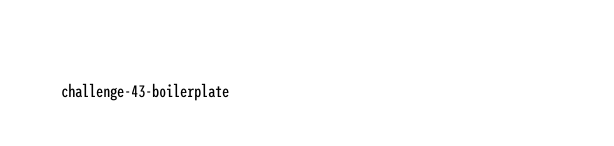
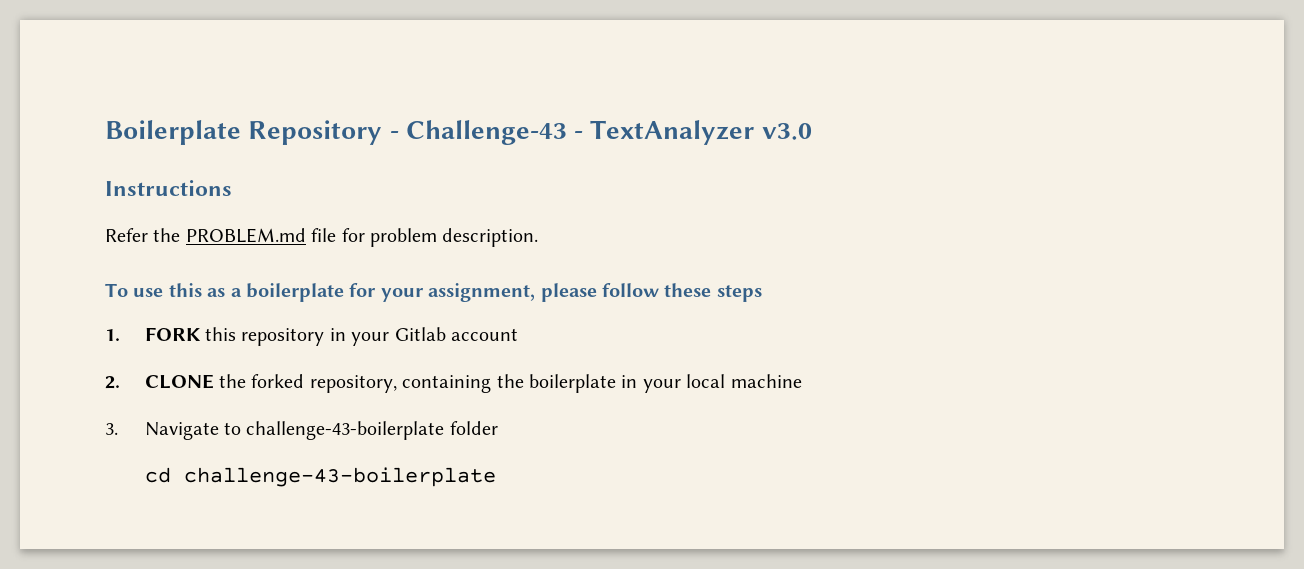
(60, 92) none -> [105,120,812,145] [105,180,232,196] [105,228,539,247] [105,283,762,302] [105,327,518,346] [105,374,802,393] [105,421,498,440] [144,467,171,483] Boilerplate Repository - Challenge-43 - TextAnalyzer v3.0 // Instructions // Refer the PROBLEM.md file for problem description. // To use this as a boilerplate for your assignment, please follow these steps // 1. FORK this repository in your Gitlab account // 2. CLONE the forked repository, containing the boilerplate in your local machine // 3. Navigate to challenge-43-boilerplate folder // cd

